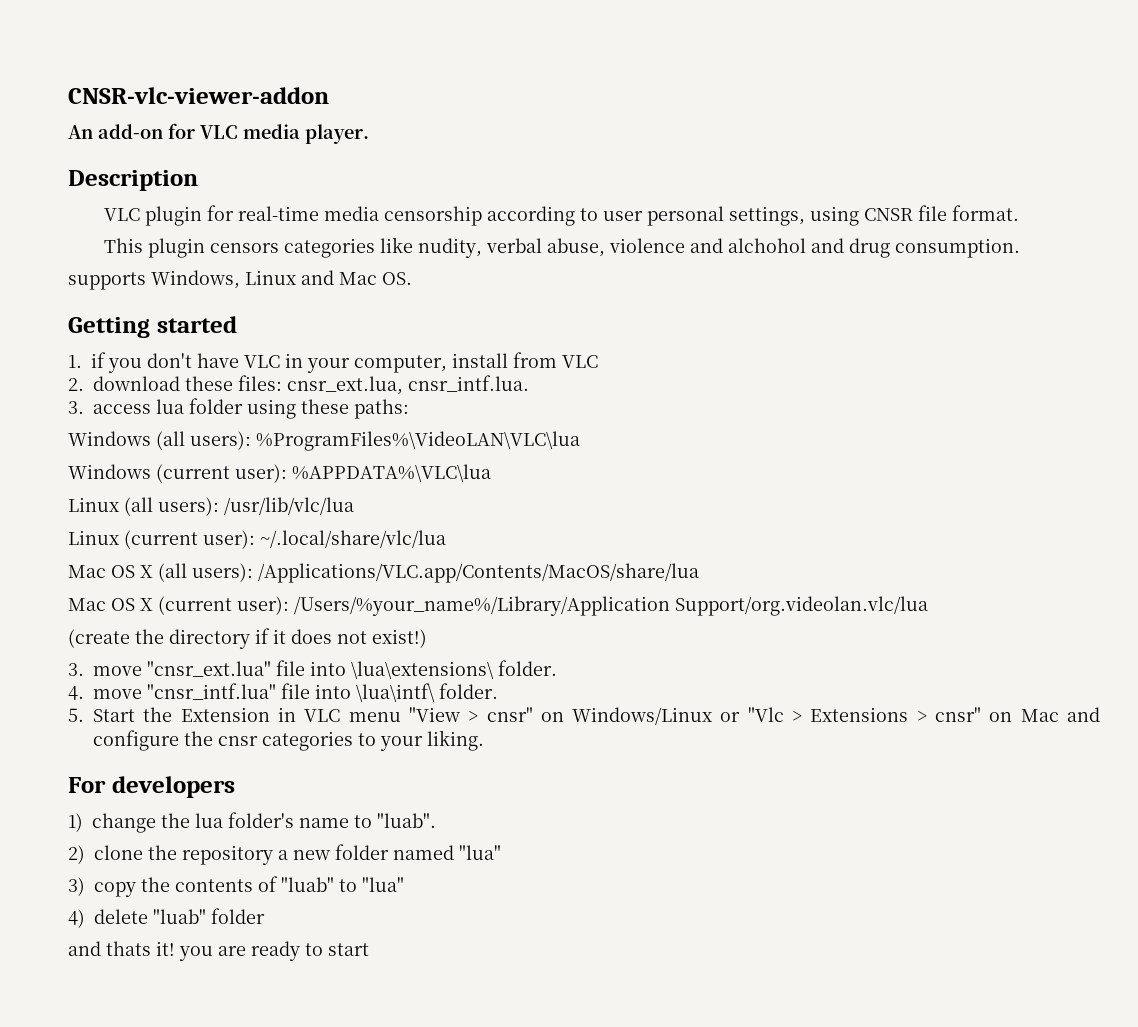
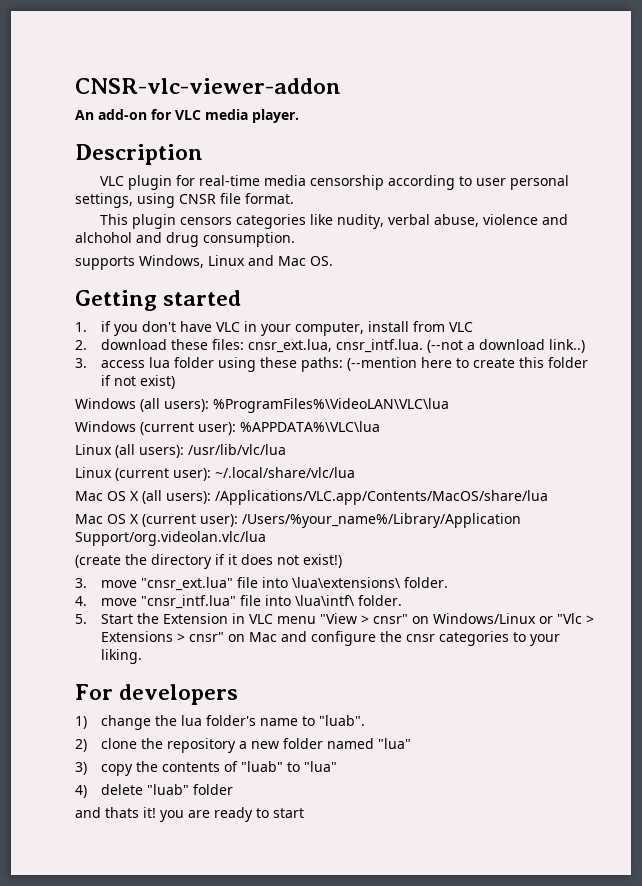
(529, 383) none -> [426,339,585,353] (--not a download link..)
(409, 409) none -> [346,357,588,371] [100,375,175,389] (--mention here to create this folder if not exist)

